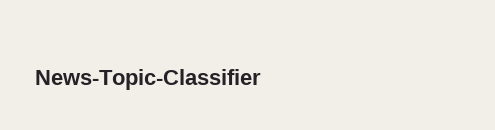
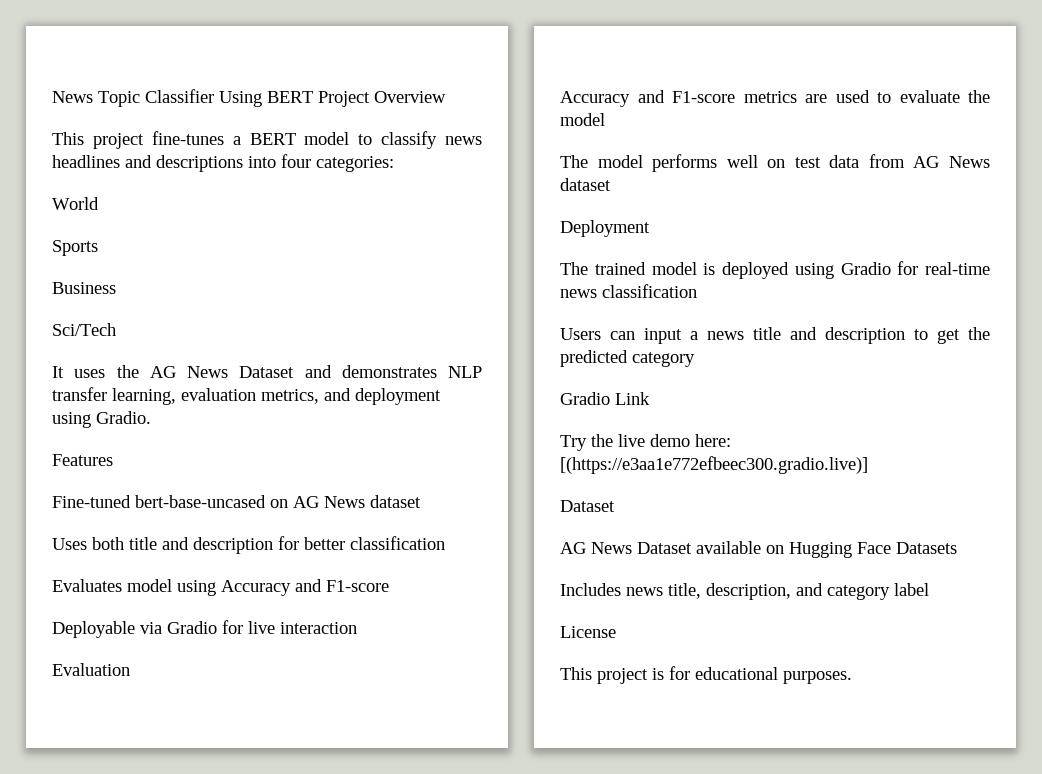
[35,69,261,90] News-Topic-Classifier -> [52,89,446,107] [52,131,482,149] [52,154,394,172] [52,197,99,210] [52,240,98,256] [52,282,116,294] [52,323,116,336] [52,365,482,378] [52,387,441,405] [52,411,151,428] [52,454,113,466] [52,495,421,508] [52,536,445,554] [52,579,389,596] [52,620,357,638] [52,663,130,676] [560,90,990,107] [560,113,605,126] [560,154,990,172] [560,178,611,191] [560,220,650,237] [560,261,990,279] [560,284,697,298] [560,327,990,344] [560,350,695,367] [560,392,650,405] [560,434,731,451] [560,456,868,474] [560,500,615,512] [560,541,957,558] [560,583,929,600] [560,626,616,638] [560,666,852,684] News Topic Classifier Using BERT Project Overview // This project fine-tunes a BERT model to classify news headlines and descriptions into four categories: // World // Sports // Business // Sci/Tech // It uses the AG News Dataset and demonstrates NLP transfer learning, evaluation metrics, and deployment using Gradio. // Features // Fine-tuned bert-base-uncased on AG News dataset // Uses both title and description for better classification // Evaluates model using Accuracy and F1-score // Deployable via Gradio for live interaction // Evaluation // Accuracy and F1-score metrics are used to evaluate the model // The model performs well on test data from AG News dataset // Deployment // The trained model is deployed using Gradio for real-time news classification // Users can input a news title and description to get the predicted category // Gradio Link // Try the live demo here: [(https://e3aa1e772efbeec300.gradio.live)] // Dataset // AG News Dataset available on Hugging Face Datasets // Includes news title, description, and category label // License // This project is for educational purposes.

